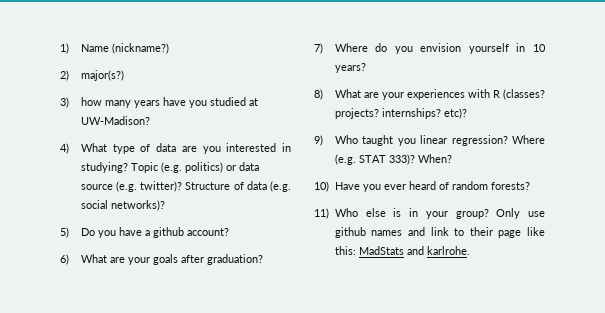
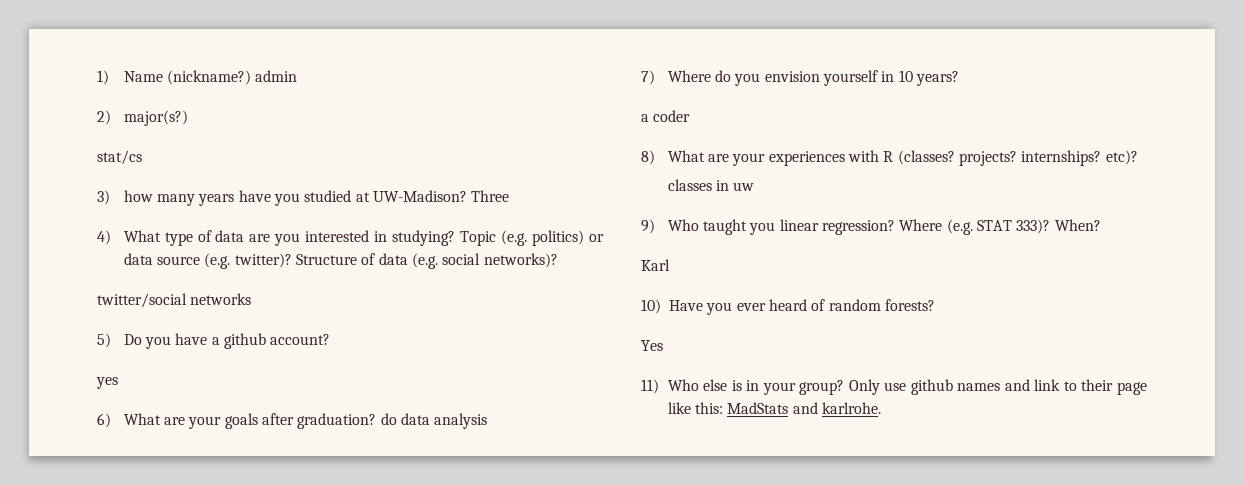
(169, 48) none -> [255,70,298,82] admin
(124, 75) none -> [97,150,142,165] // stat/cs
(150, 120) none -> [471,190,510,202] Three
(165, 205) none -> [97,293,252,308] // twitter/social networks
(229, 232) none -> [96,377,118,389] // yes
(263, 259) none -> [380,413,488,429] do data analysis
(366, 68) none -> [641,110,691,122] // a coder
(467, 113) none -> [667,179,755,191] // classes in uw
(452, 158) none -> [641,259,670,271] // Karl
(530, 186) none -> [641,340,663,351] // Yes

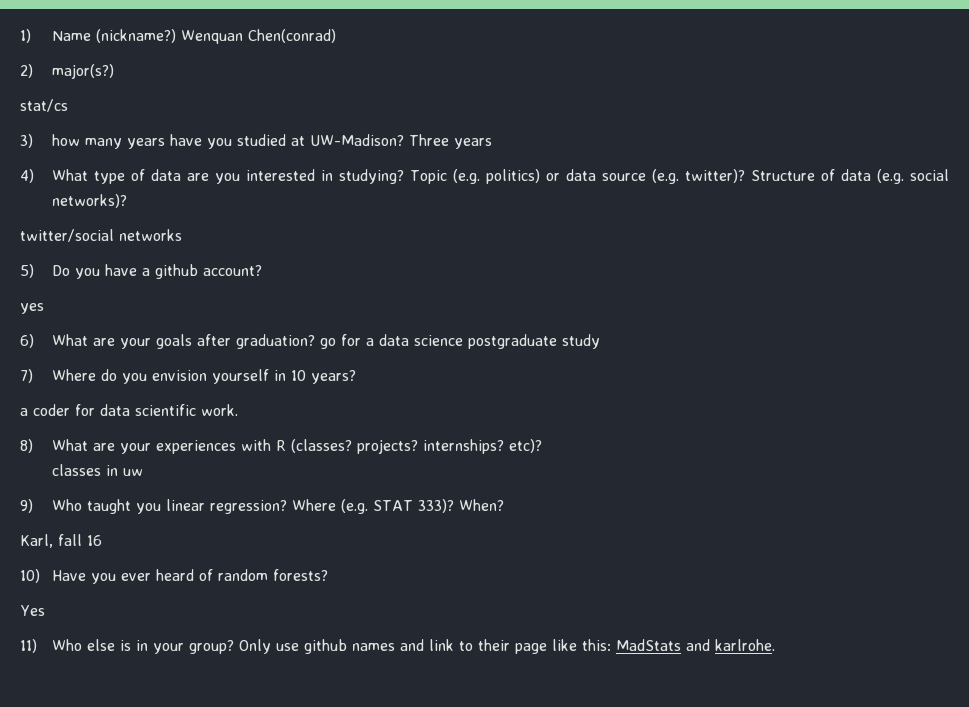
[255,70,298,82] admin -> [180,29,336,44] Wenquan Chen(conrad)
(510, 196) none -> [453,138,492,149] years
[380,413,488,429] do data analysis -> [319,334,600,349] go for a data science postgraduate study
(691, 116) none -> [75,404,238,416] for data scientific work.
[641,259,670,271] Karl -> [20,534,102,548] Karl, fall 16

